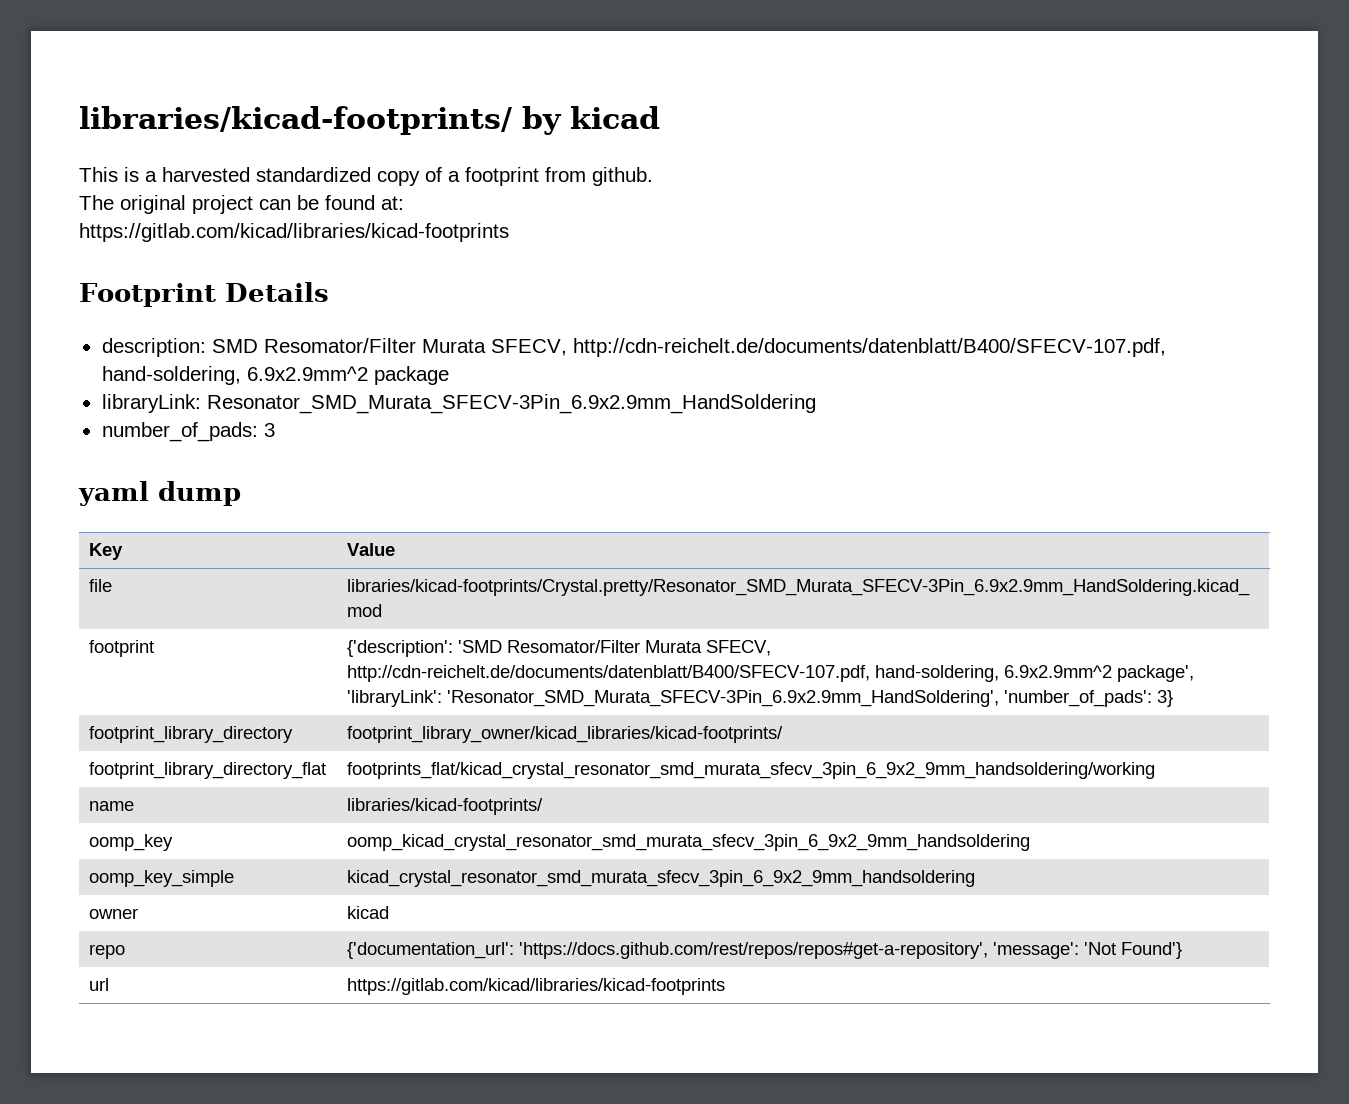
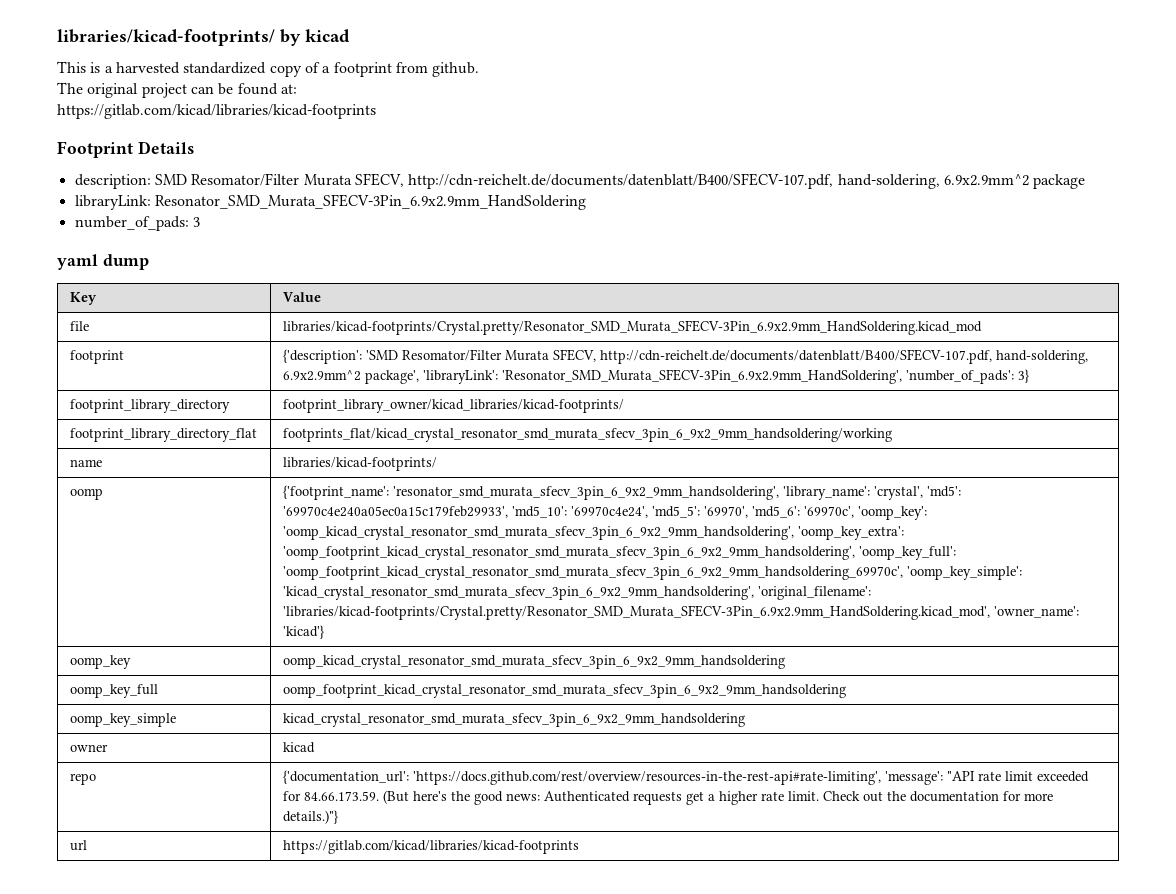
(544, 806) none -> [69,488,103,500] [282,485,961,500] [282,506,927,520] [282,526,904,540] [282,546,956,560] [282,566,1022,580] [282,586,871,600] [282,605,1079,620] [282,625,324,639] // oomp | {'footprint_name': 'resonator_smd_murata_sfecv_3pin_6_9x2_9mm_handsoldering', 'library_name': 'crystal', 'md5': '69970c4e240a05ec0a15c179feb29933', 'md5_10': '69970c4e24', 'md5_5': '69970', 'md5_6': '69970c', 'oomp_key': 'oomp_kicad_crystal_resonator_smd_murata_sfecv_3pin_6_9x2_9mm_handsoldering', 'oomp_key_extra': 'oomp_footprint_kicad_crystal_resonator_smd_murata_sfecv_3pin_6_9x2_9mm_handsoldering', 'oomp_key_full': 'oomp_footprint_kicad_crystal_resonator_smd_murata_sfecv_3pin_6_9x2_9mm_handsoldering_69970c', 'oomp_key_simple': 'kicad_crystal_resonator_smd_murata_sfecv_3pin_6_9x2_9mm_handsoldering', 'original_filename': 'libraries/kicad-footprints/Crystal.pretty/Resonator_SMD_Murata_SFECV-3Pin_6.9x2.9mm_HandSoldering.kicad_mod', 'owner_name': 'kicad'}
(1031, 842) none -> [69,684,158,698] [282,684,846,698] // oomp_key_full | oomp_footprint_kicad_crystal_resonator_smd_murata_sfecv_3pin_6_9x2_9mm_handsoldering
[519,942,1183,959] 'https://docs.github.com/rest/repos/repos#get-a-repository', 'message': 'Not Found'} -> [412,771,1089,785] [282,790,1053,805] [282,810,338,824] 'https://docs.github.com/rest/overview/resources-in-the-rest-api#rate-limiting', 'message': "API rate limit exceeded for 84.66.173.59. (But here's the good news: Authenticated requests get a higher rate limit. Check out the documentation for more details.)"}

